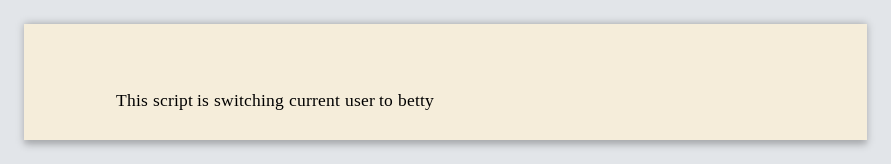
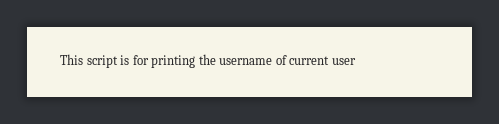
[214,94,435,110] switching current user to betty -> [132,54,356,68] for printing the username of current user

